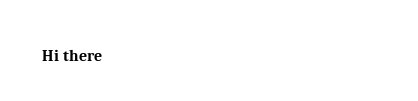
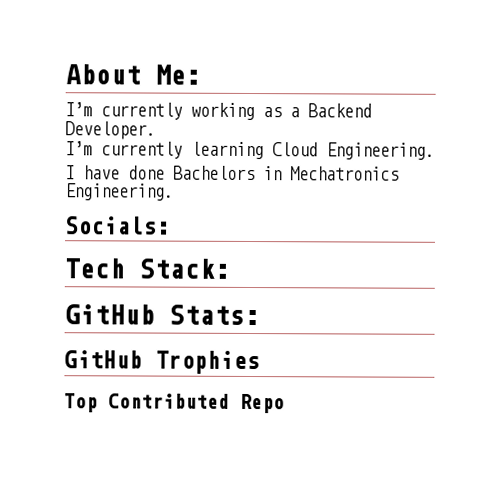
[42,49,103,61] Hi there -> [65,64,201,85] [65,102,372,121] [65,121,156,140] [65,141,435,160] [65,165,399,181] [65,183,174,201] [65,216,170,235] [64,258,230,279] [64,304,260,326] [64,350,260,375] [64,393,285,414] About Me: // I’m currently working as a Backend Developer. // I’m currently learning Cloud Engineering. // I have done Bachelors in Mechatronics Engineering. // Socials: // Tech Stack: // GitHub Stats: // GitHub Trophies // Top Contributed Repo

